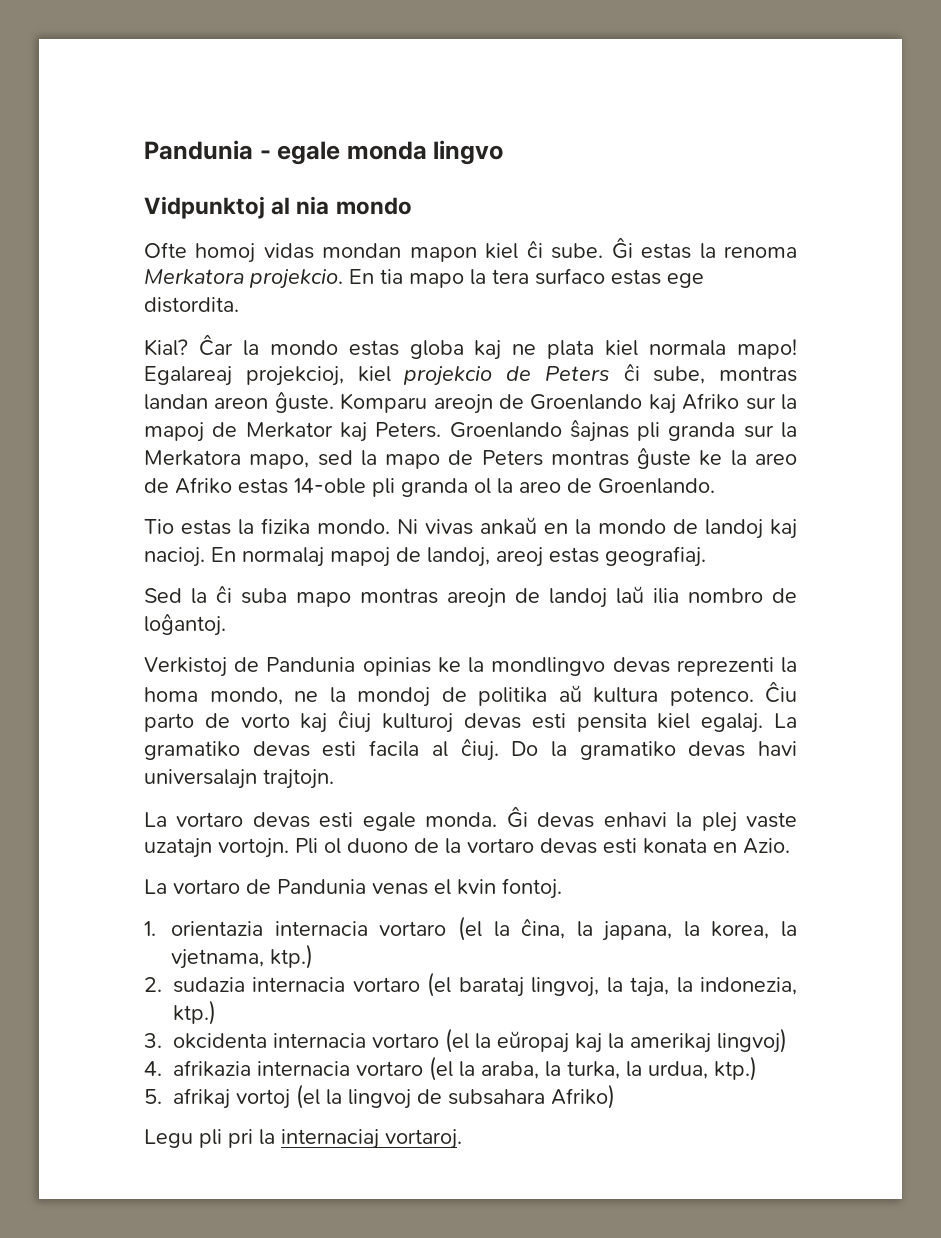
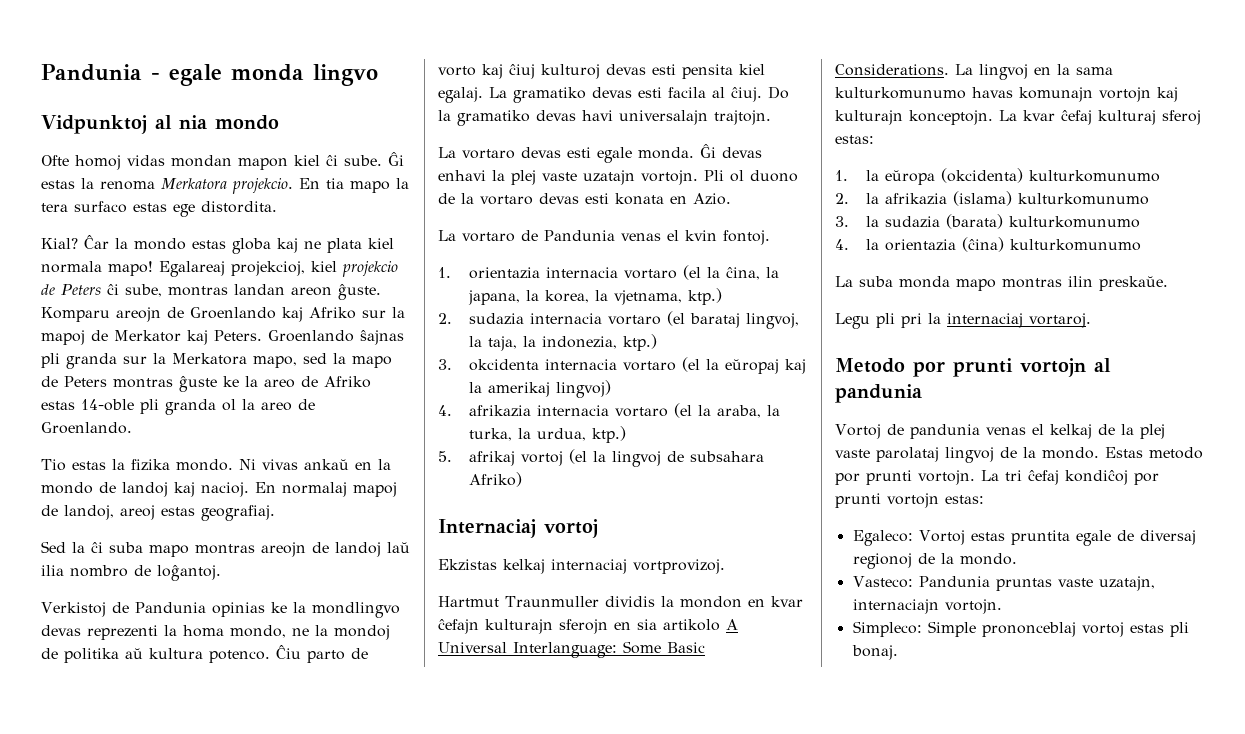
(615, 1096) none -> [438,519,598,538] [438,559,725,574] [438,596,803,608] [438,619,738,634] [438,641,705,658] [835,64,1113,80] [835,87,1178,102] [835,110,1201,125] [835,135,874,144] [835,168,1160,185] [835,191,1149,206] [835,214,1140,229] [835,237,1141,252] [835,276,1168,291] // Internaciaj vortoj // Ekzistas kelkaj internaciaj vortprovizoj. // Hartmut Traunmuller dividis la mondon en kvar ĉefajn kulturajn sferojn en sia artikolo A Universal Interlanguage: Some Basic Considerations. La lingvoj en la sama kulturkomunumo havas komunajn vortojn kaj kulturajn konceptojn. La kvar ĉefaj kulturaj sferoj estas: // 1. la eŭropa (okcidenta) kulturkomunumo // 2. la afrikazia (islama) kulturkomunumo // 3. la sudazia (barata) kulturkomunumo // 4. la orientazia (ĉina) kulturkomunumo // La suba monda mapo montras ilin preskaŭe.
(462, 1139) none -> [835,358,1111,377] [835,384,922,403] [835,424,1165,439] [835,447,1203,463] [835,470,1159,485] [835,493,984,508] [852,530,1196,546] [852,553,1017,569] [852,576,1155,591] [852,599,1002,614] [852,621,1189,637] [851,645,898,660] // Metodo por prunti vortojn al pandunia // Vortoj de pandunia venas el kelkaj de la plej vaste parolataj lingvoj de la mondo. Estas metodo por prunti vortojn. La tri ĉefaj kondiĉoj por prunti vortojn estas: // Egaleco: Vortoj estas pruntita egale de diversaj regionoj de la mondo. // Vasteco: Pandunia pruntas vaste uzatajn, internaciajn vortojn. // Simpleco: Simple prononceblaj vortoj estas pli bonaj.

